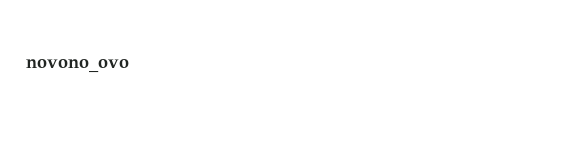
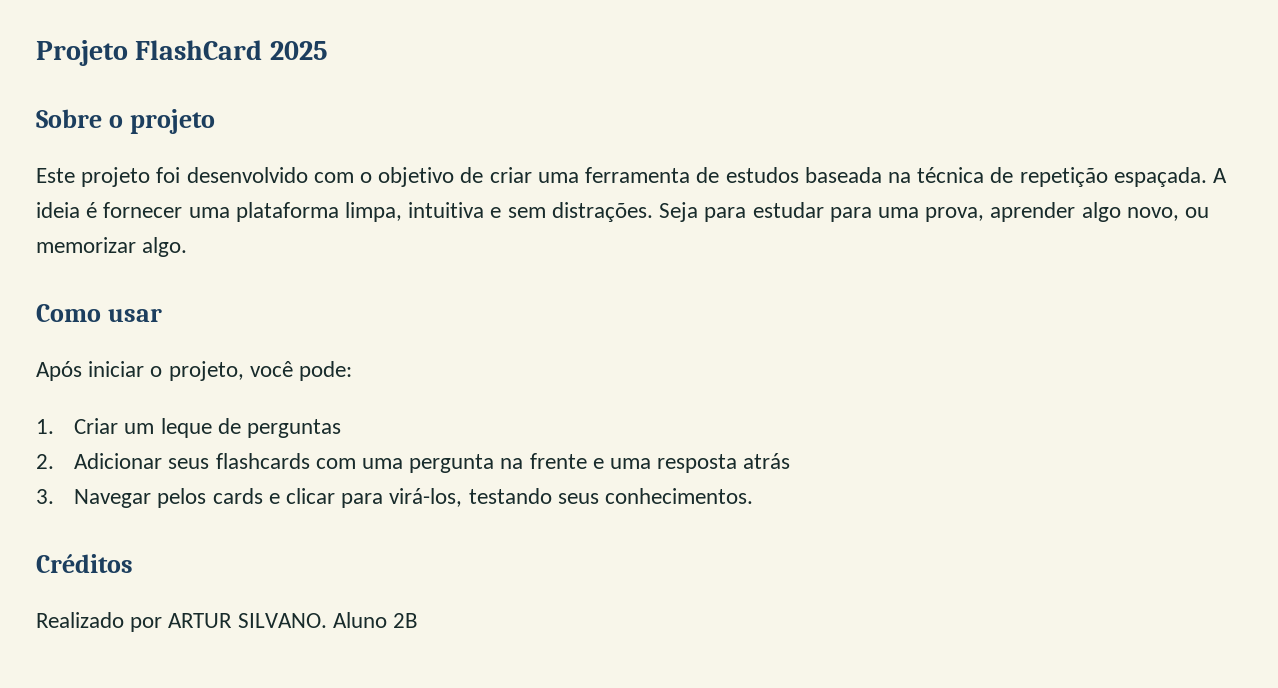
[26,59,129,73] novono_ovo -> [36,40,328,66] [36,109,215,134] [36,167,1227,187] [36,202,1209,222] [36,237,188,257] [36,304,162,322] [36,361,353,381] [36,418,342,438] [36,453,791,473] [36,488,754,508] [36,554,133,573] [36,612,419,632] Projeto FlashCard 2025 // Sobre o projeto // Este projeto foi desenvolvido com o objetivo de criar uma ferramenta de estudos baseada na técnica de repetição espaçada. A ideia é fornecer uma plataforma limpa, intuitiva e sem distrações. Seja para estudar para uma prova, aprender algo novo, ou memorizar algo. // Como usar // Após iniciar o projeto, você pode: // 1. Criar um leque de perguntas // 2. Adicionar seus flashcards com uma pergunta na frente e uma resposta atrás // 3. Navegar pelos cards e clicar para virá-los, testando seus conhecimentos. // Créditos // Realizado por ARTUR SILVANO. Aluno 2B

